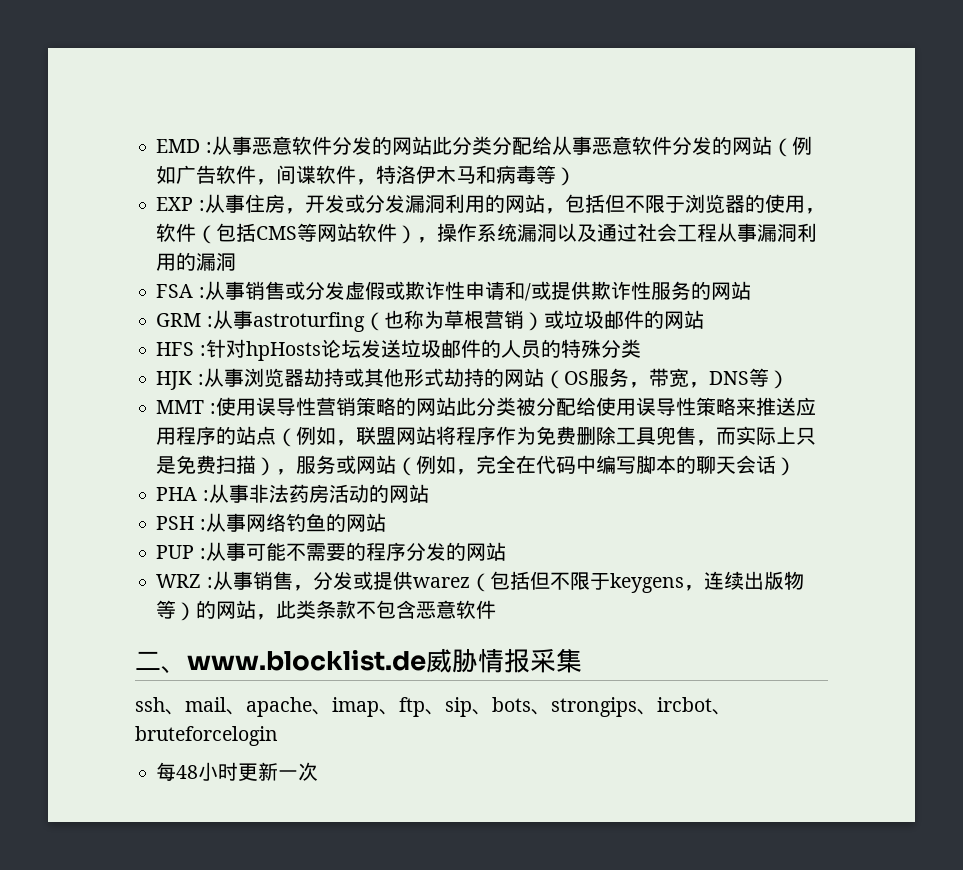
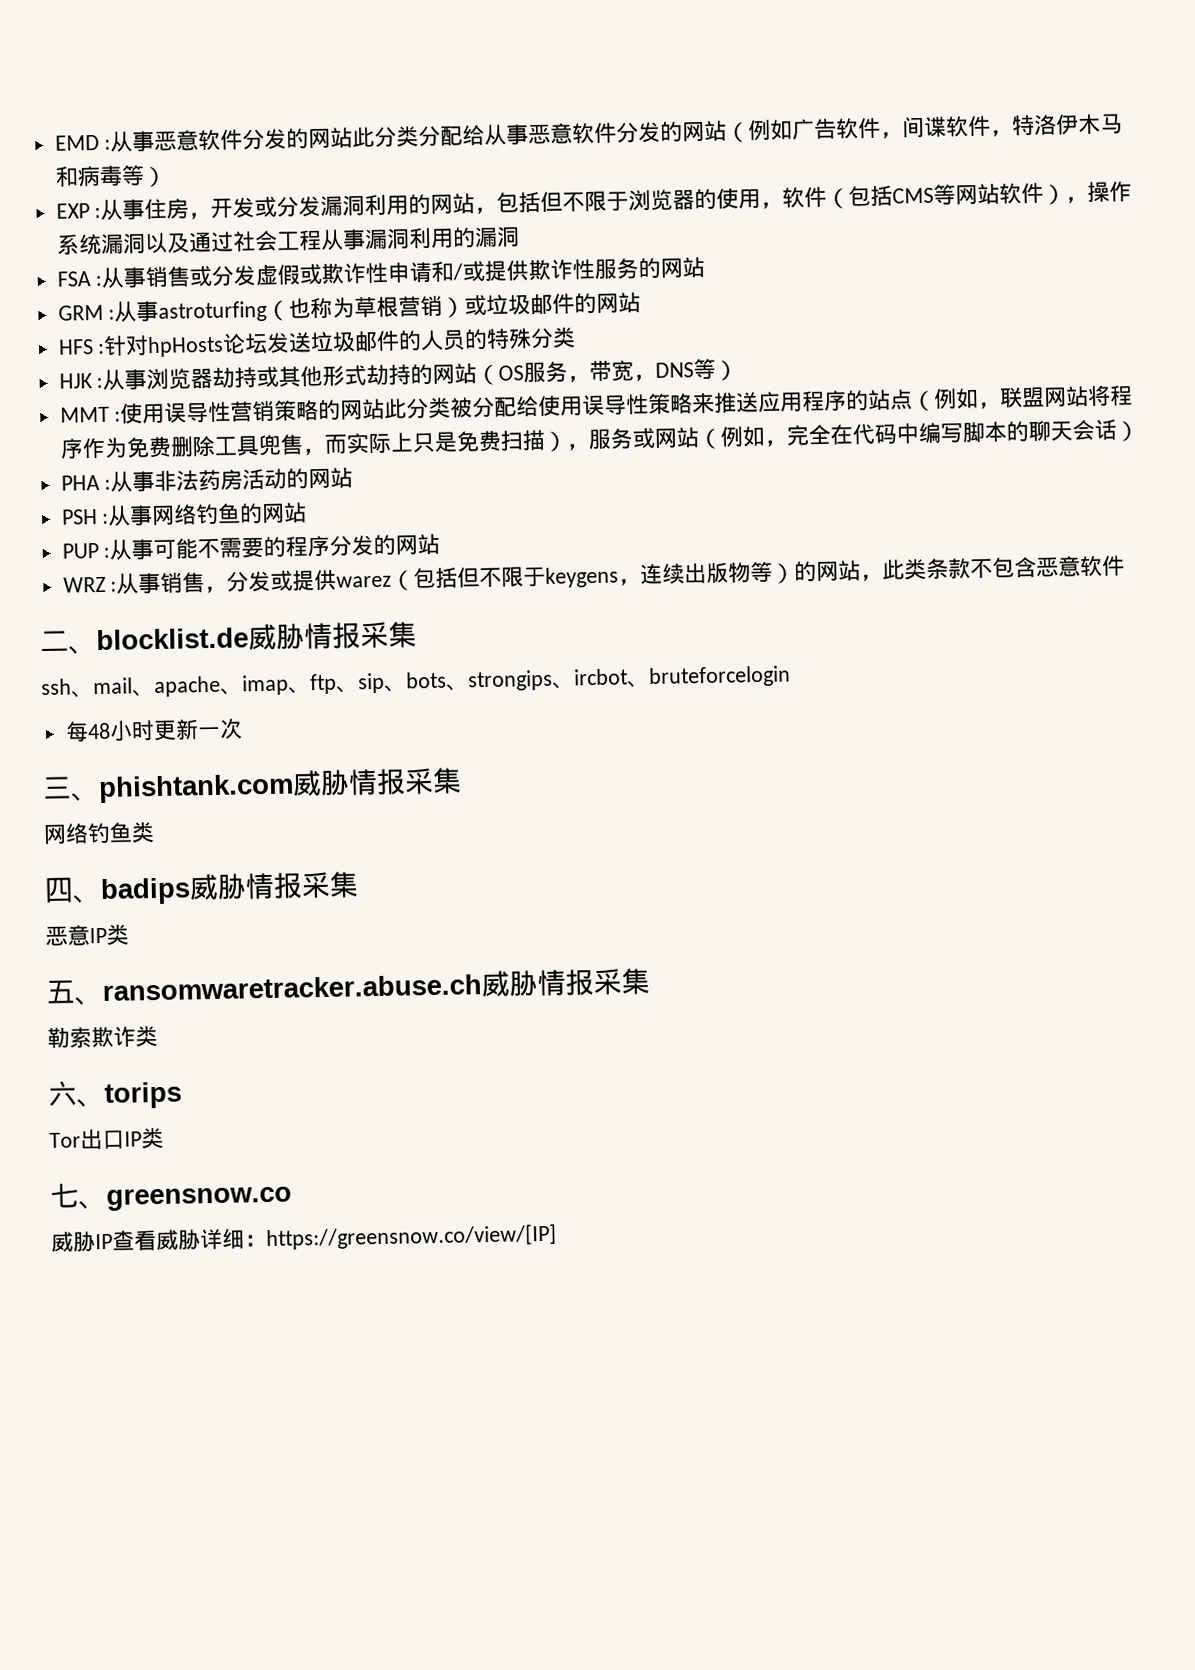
[187,650,426,671] www.blocklist.de -> [96,627,249,651] blocklist.de
(319, 771) none -> [42,767,462,804] [43,821,155,845] [44,871,359,906] [45,924,129,947] [46,968,650,1006] [47,1026,158,1049] [48,1080,182,1109] [49,1127,164,1150] [50,1183,292,1211] [51,1223,557,1252] // 三、phishtank.com威胁情报采集 // 网络钓鱼类 // 四、badips威胁情报采集 // 恶意IP类 // 五、ransomwaretracker.abuse.ch威胁情报采集 // 勒索欺诈类 // 六、torips // Tor出口IP类 // 七、greensnow.co // 威胁IP查看威胁详细：https://greensnow.co/view/[IP]

